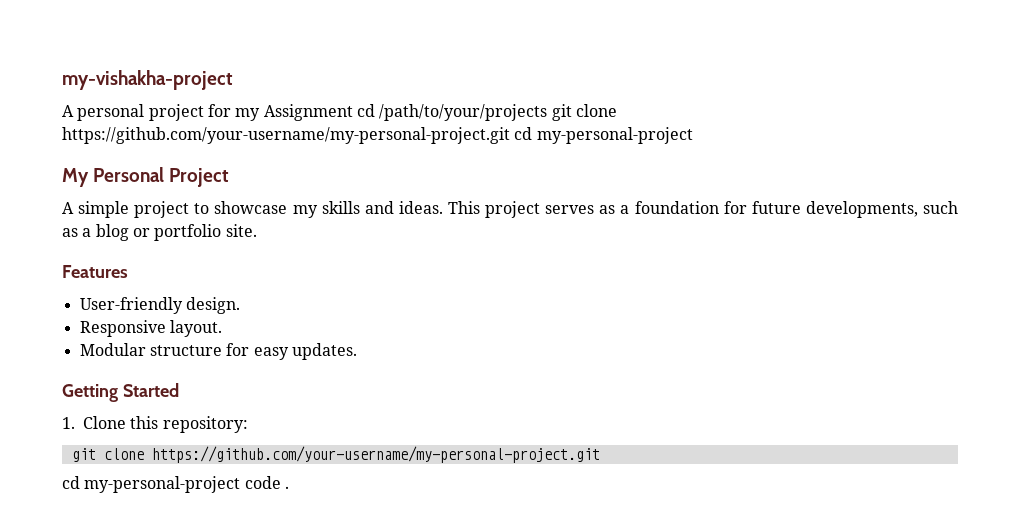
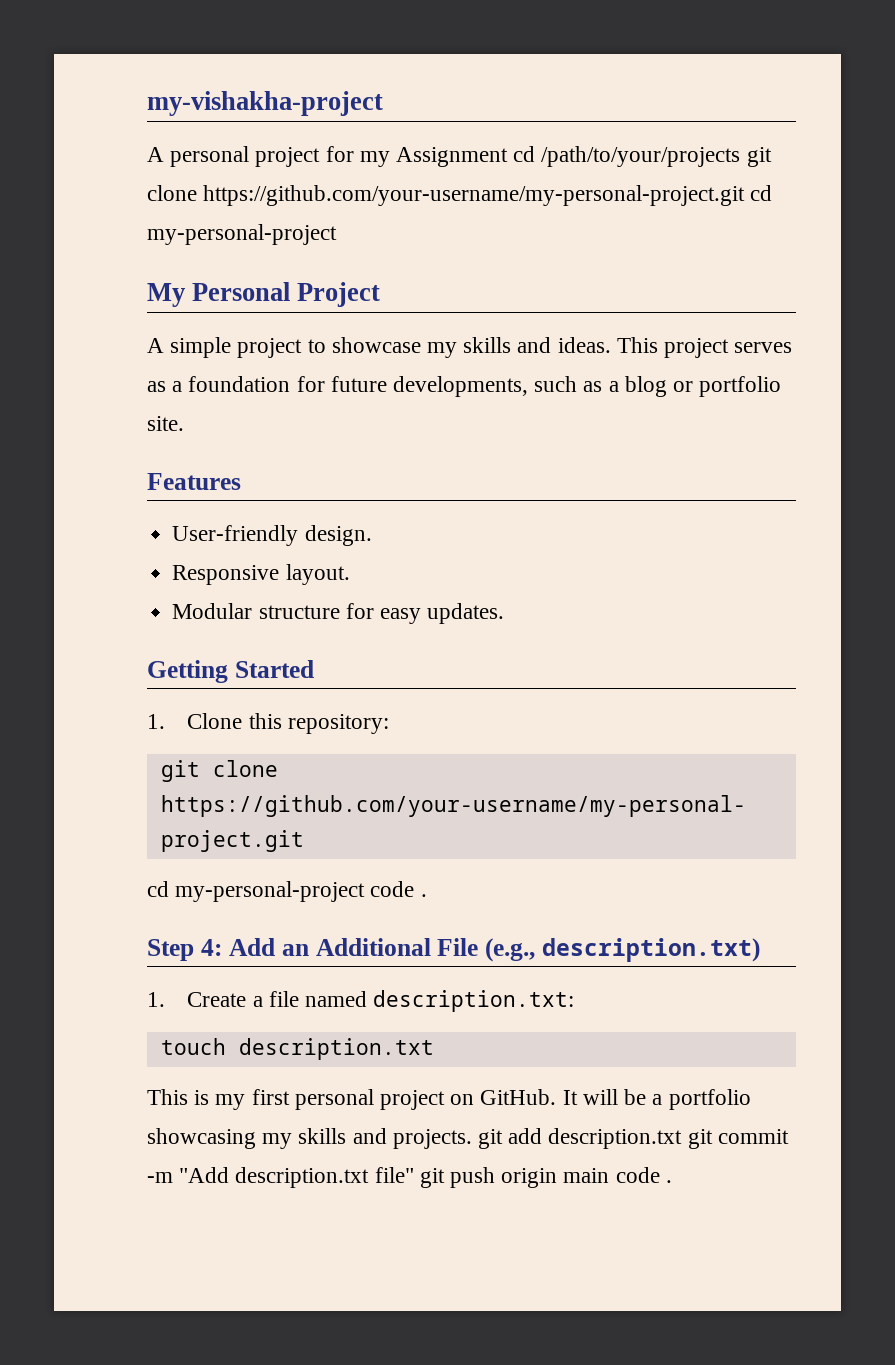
(289, 487) none -> [147,938,761,962] [147,990,575,1012] [160,1038,434,1060] [147,1089,751,1110] [147,1128,789,1149] [147,1167,672,1188] // Step 4: Add an Additional File (e.g., description.txt) // 1. Create a file named description.txt: // touch description.txt // This is my first personal project on GitHub. It will be a portfolio showcasing my skills and projects. git add description.txt git commit -m "Add description.txt file" git push origin main code .

